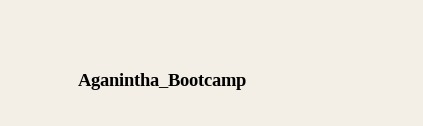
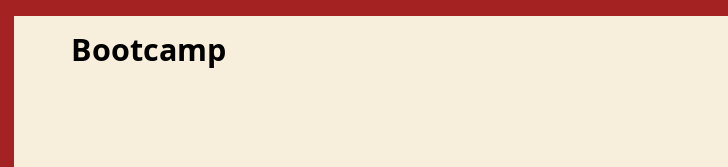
[78,73,246,90] Aganintha_Bootcamp -> [71,39,226,68] Bootcamp

